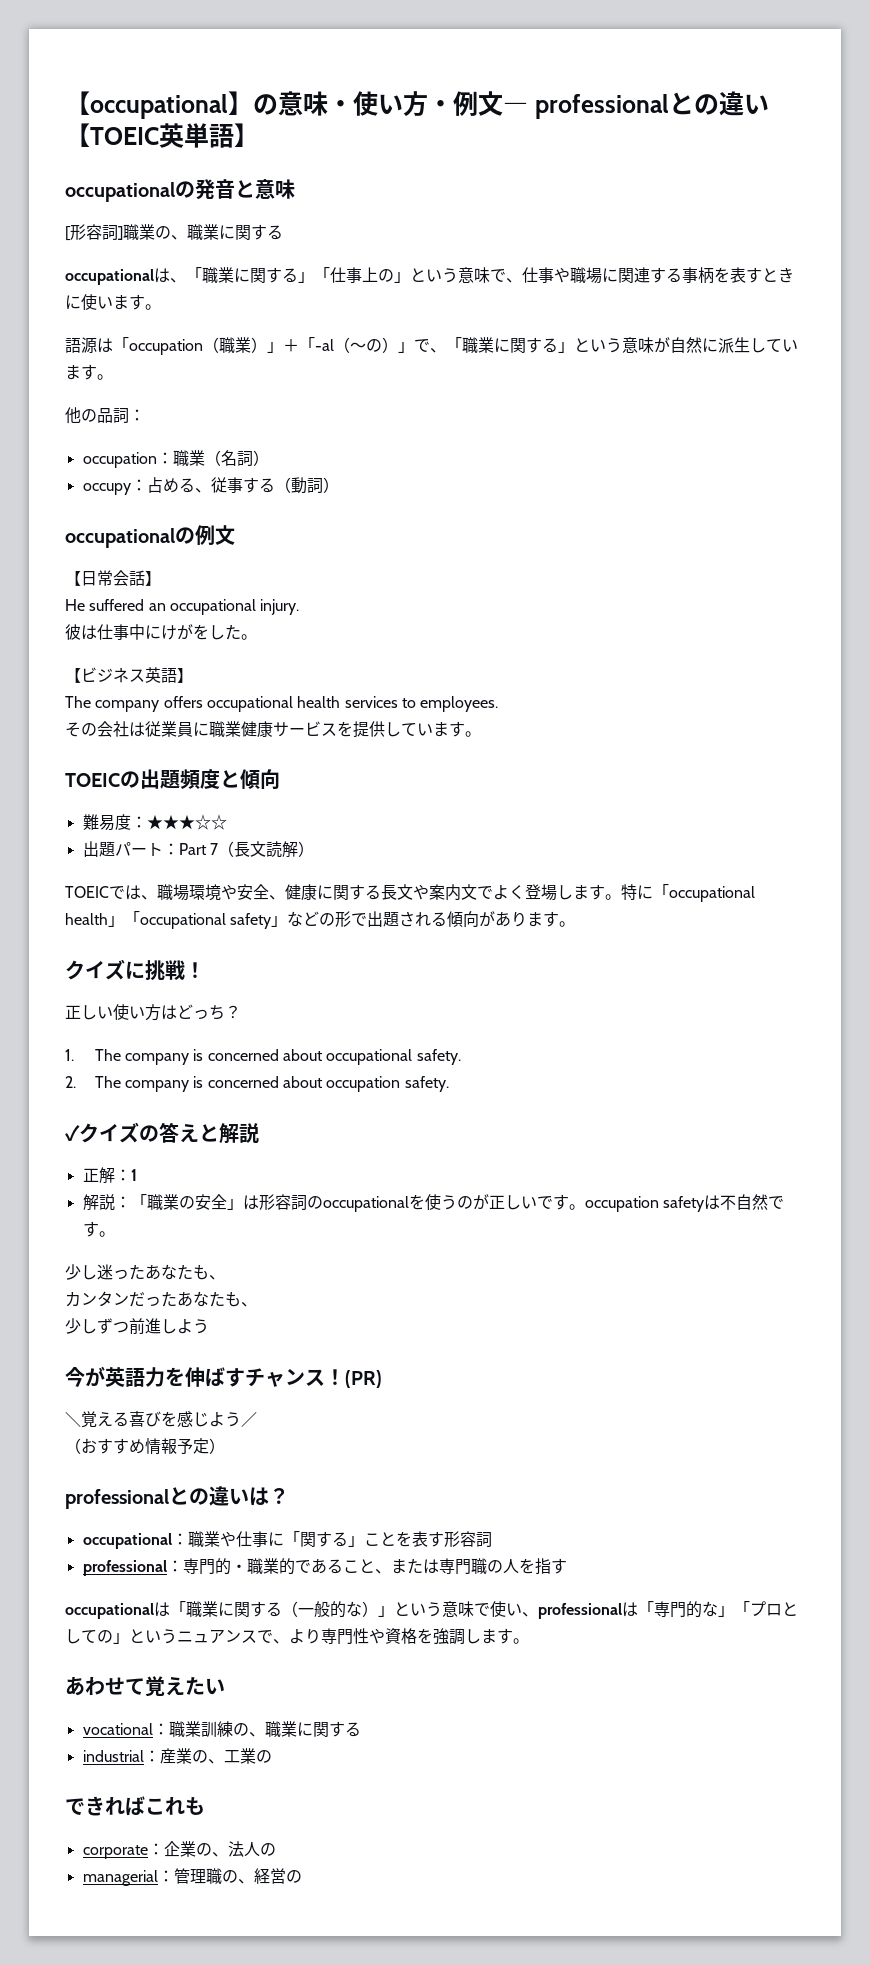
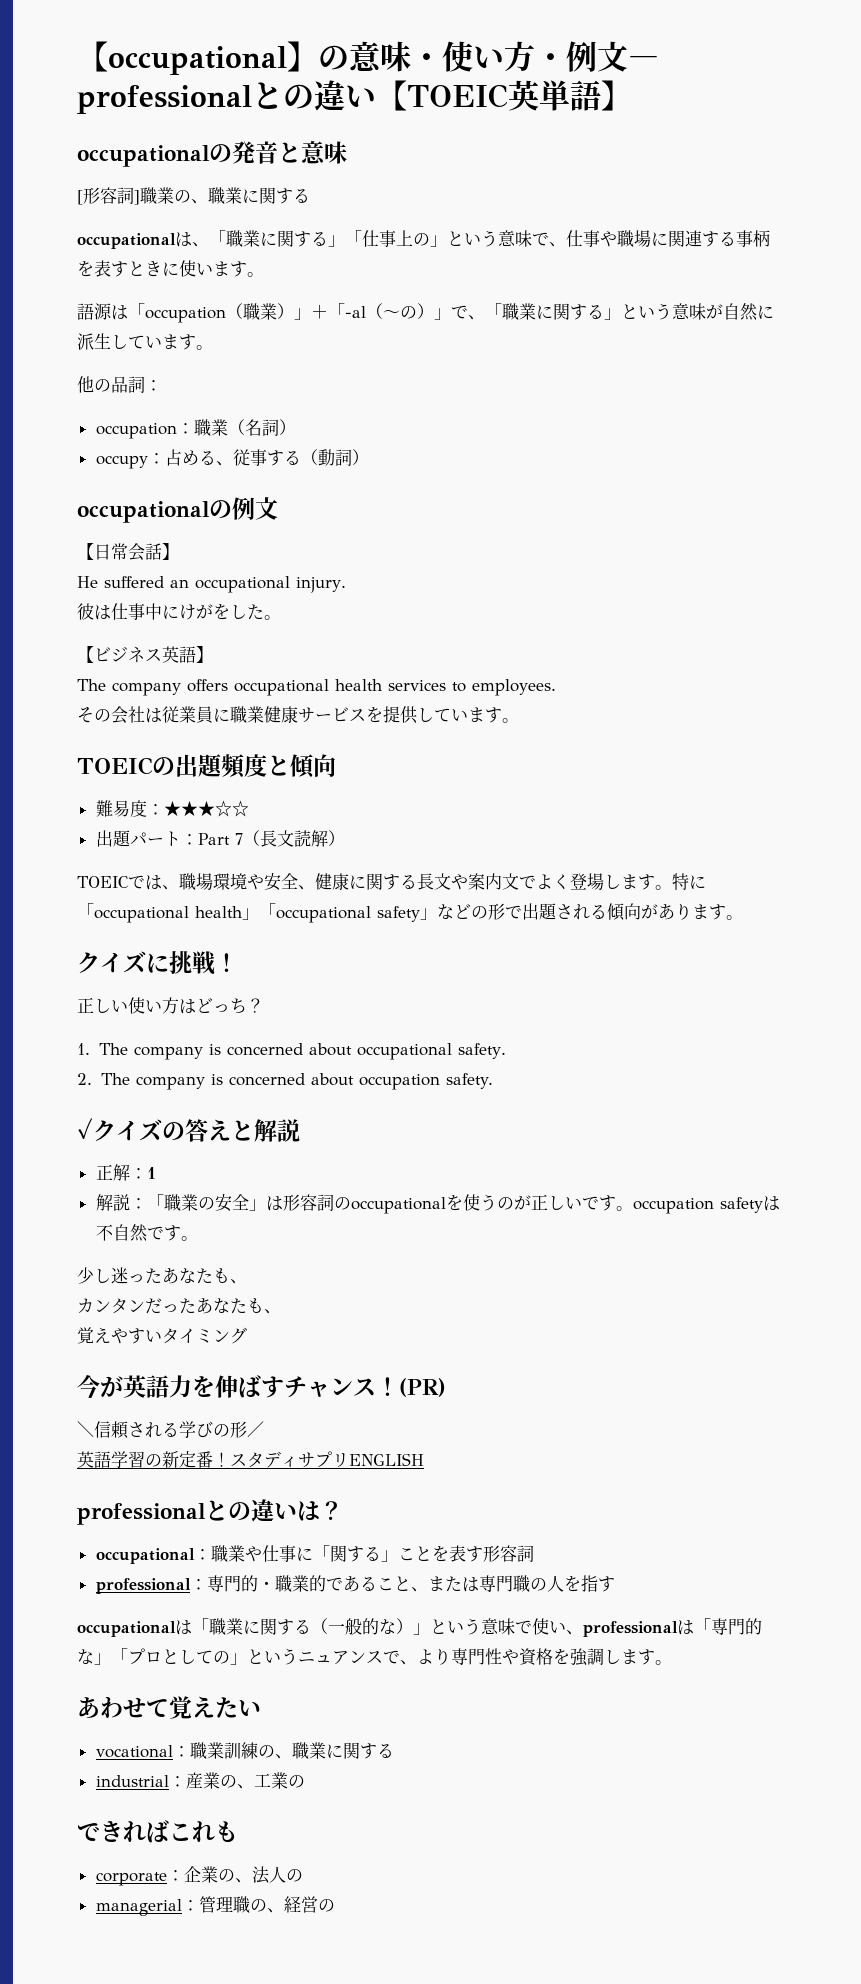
[65,1318,209,1335] 少しずつ前進しよう -> [77,1327,247,1344] 覚えやすいタイミング
[81,1411,257,1428] [65,1438,225,1455] 覚える喜びを感じよう／ // （おすすめ情報予定） -> [94,1421,264,1439] [77,1451,424,1468] 信頼される学びの形／ // 英語学習の新定番！スタディサプリENGLISH

